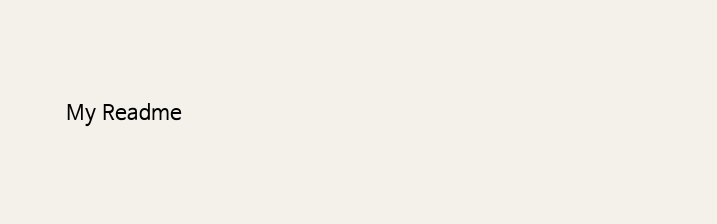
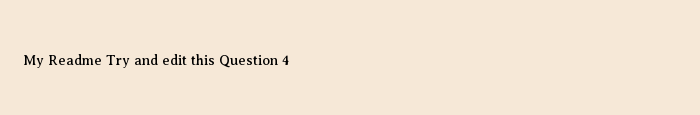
(182, 112) none -> [106,54,289,68] Try and edit this Question 4

